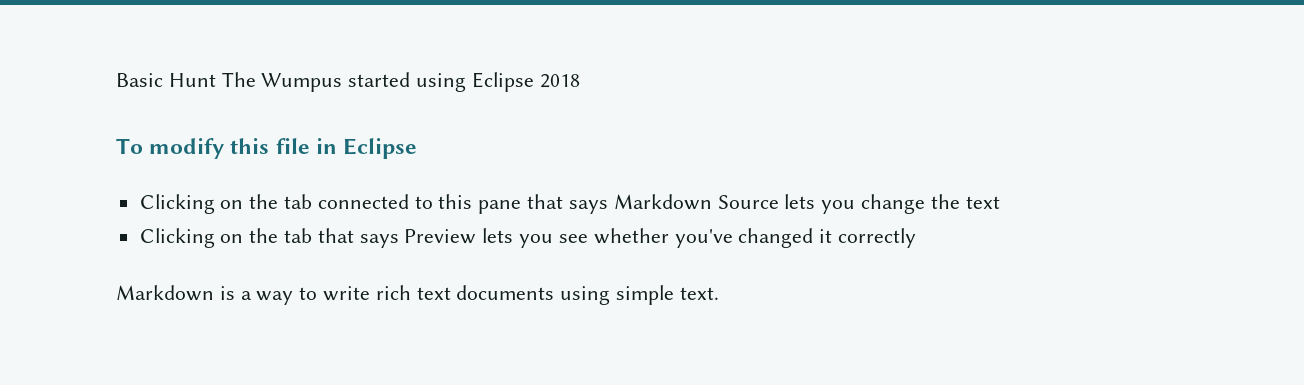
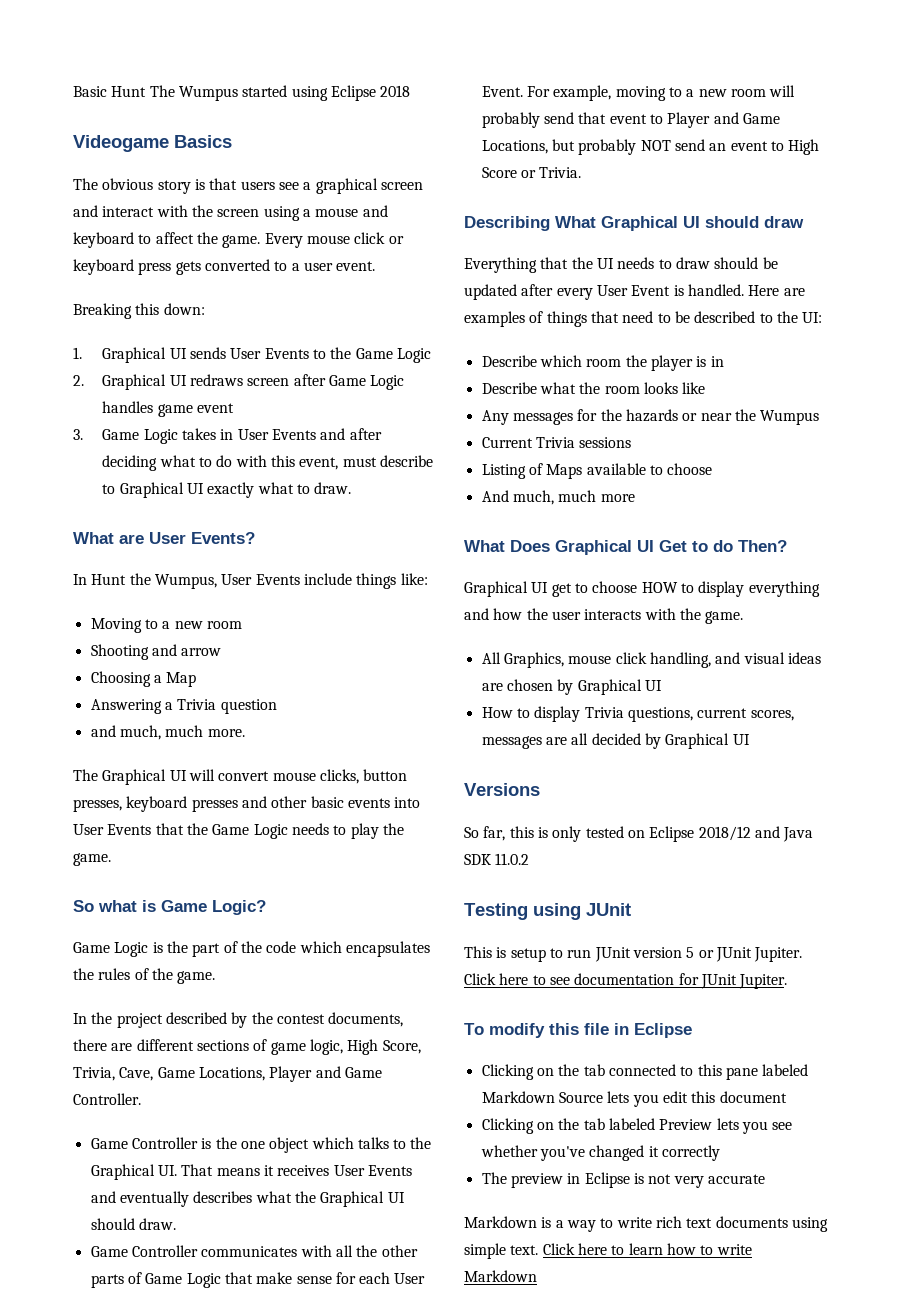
(580, 81) none -> [73,135,232,152] [73,178,423,194] [73,205,388,221] [73,232,404,248] [73,259,376,275] [73,303,205,319] [73,347,432,363] [73,374,405,390] [102,401,235,417] [73,428,382,444] [102,455,434,471] [102,482,352,498] [73,532,255,544] [73,573,428,589] [90,618,242,633] [90,644,222,660] [90,671,197,687] [90,699,277,714] [90,725,245,740] [73,769,408,785] [73,796,421,812] [73,823,404,839] [73,853,111,866] [73,900,266,915] [73,941,430,957] [73,968,216,984] [73,1012,404,1028] [73,1039,421,1055] [73,1066,382,1082] [73,1093,141,1105] [90,1137,432,1153] [90,1164,412,1180] [90,1191,405,1207] [90,1218,176,1230] [90,1245,418,1257] [90,1272,426,1288] [481,85,796,101] [481,112,780,128] [481,139,820,155] [481,167,582,178] [464,216,804,231] [464,257,778,273] [464,284,805,300] [464,311,823,327] [481,355,724,371] [481,382,706,394] [481,409,820,425] [481,437,632,448] [481,463,713,479] [481,490,635,505] [464,540,787,555] [464,581,820,597] [464,608,744,624] [481,652,821,668] [481,679,662,695] [481,706,794,722] [481,733,750,749] [464,783,540,796] [464,826,814,842] [464,853,530,865] [464,903,631,920] [464,946,803,962] [464,973,788,989] // Videogame Basics // The obvious story is that users see a graphical screen and interact with the screen using a mouse and keyboard to affect the game. Every mouse click or keyboard press gets converted to a user event. // Breaking this down: // 1. Graphical UI sends User Events to the Game Logic // 2. Graphical UI redraws screen after Game Logic handles game event // 3. Game Logic takes in User Events and after deciding what to do with this event, must describe to Graphical UI exactly what to draw. // What are User Events? // In Hunt the Wumpus, User Events include things like: // Moving to a new room // Shooting and arrow // Choosing a Map // Answering a Trivia question // and much, much more. // The Graphical UI will convert mouse clicks, button presses, keyboard presses and other basic events into User Events that the Game Logic needs to play the game. // So what is Game Logic? // Game Logic is the part of the code which encapsulates the rules of the game. // In the project described by the contest documents, there are different sections of game logic, High Score, Trivia, Cave, Game Locations, Player and Game Controller. // Game Controller is the one object which talks to the Graphical UI. That means it receives User Events and eventually describes what the Graphical UI should draw. // Game Controller communicates with all the other parts of Game Logic that make sense for each User Event. For example, moving to a new room will probably send that event to Player and Game Locations, but probably NOT send an event to High Score or Trivia. // Describing What Graphical UI should draw // Everything that the UI needs to draw should be updated after every User Event is handled. Here are examples of things that need to be described to the UI: // Describe which room the player is in // Describe what the room looks like // Any messages for the hazards or near the Wumpus // Current Trivia sessions // Listing of Maps available to choose // And much, much more // What Does Graphical UI Get to do Then? // Graphical UI get to choose HOW to display everything and how the user interacts with the game. // All Graphics, mouse click handling, and visual ideas are chosen by Graphical UI // How to display Trivia questions, current scores, messages are all decided by Graphical UI // Versions // So far, this is only tested on Eclipse 2018/12 and Java SDK 11.0.2 // Testing using JUnit // This is setup to run JUnit version 5 or JUnit Jupiter. Click here to see documentation for JUnit Jupiter.
[527,194,608,214] that says -> [762,1064,809,1076] labeled
[860,194,1000,214] [139,228,399,248] change the text // Clicking on the tab that says -> [662,1091,787,1103] [481,1118,655,1134] edit this document // Clicking on the tab labeled
(916, 238) none -> [481,1172,765,1188] // The preview in Eclipse is not very accurate
(719, 293) none -> [542,1243,752,1255] [464,1270,537,1282] Click here to learn how to write Markdown

